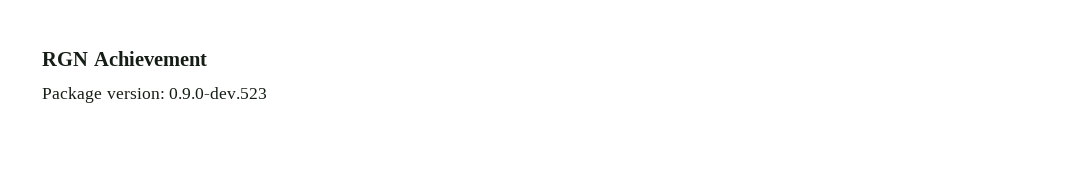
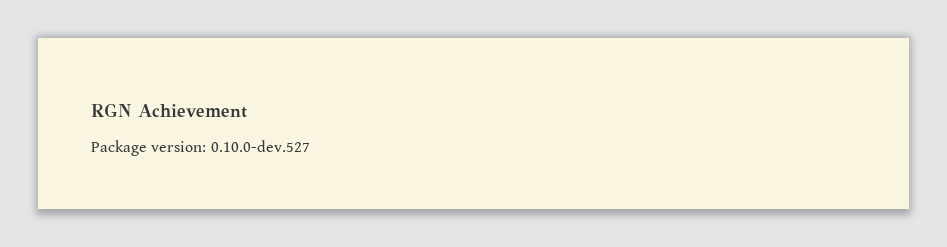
[169,87,268,99] 0.9.0-dev.523 -> [210,140,310,152] 0.10.0-dev.527

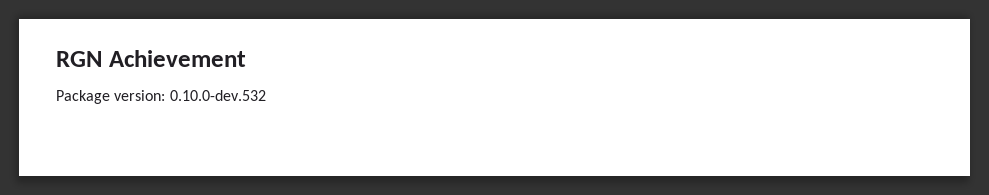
[210,140,310,152] 0.10.0-dev.527 -> [169,90,266,101] 0.10.0-dev.532

